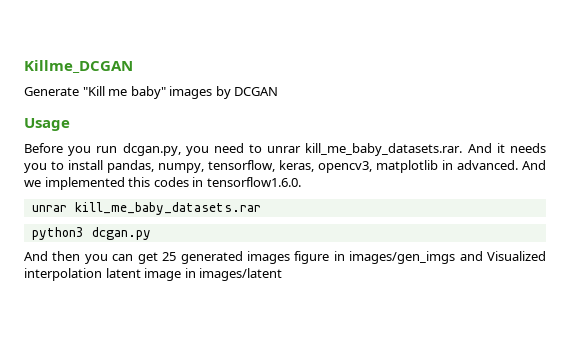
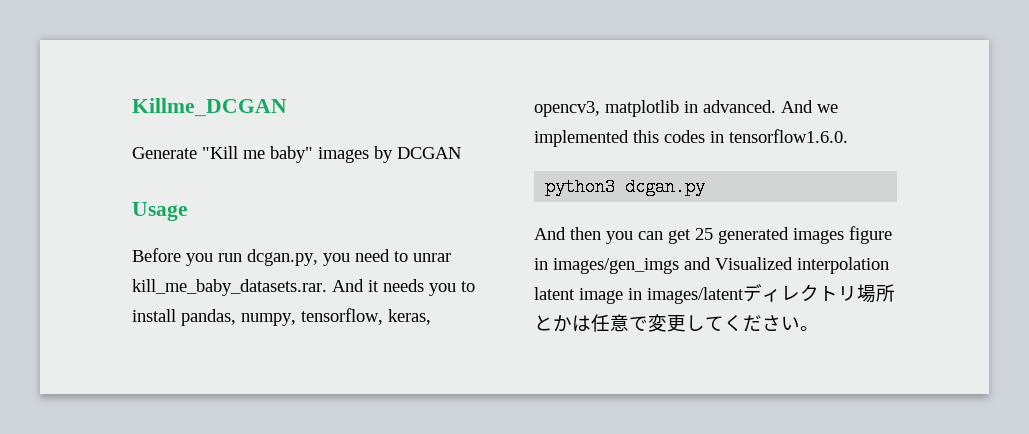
[31,202,261,215] // unrar kill_me_baby_datasets.rar -> (848, 136) none
(283, 274) none -> [743,284,895,303] [534,314,819,332] ディレクトリ場所とかは任意で変更してください。

